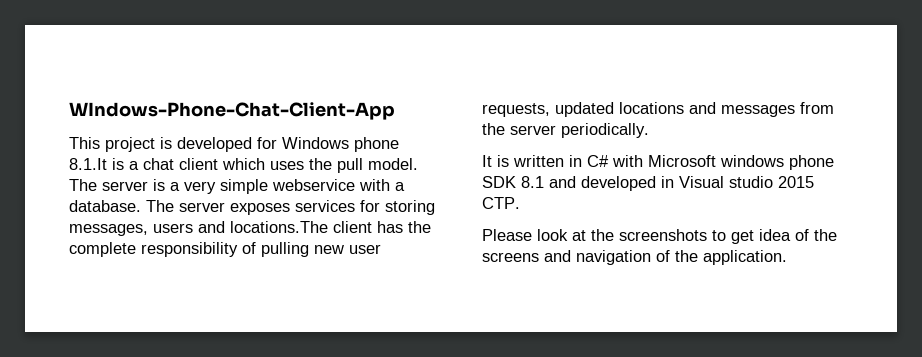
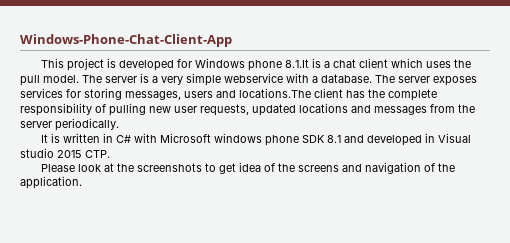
[69,102,395,120] WIndows-Phone-Chat-Client-App -> [20,34,232,47] Windows-Phone-Chat-Client-App

